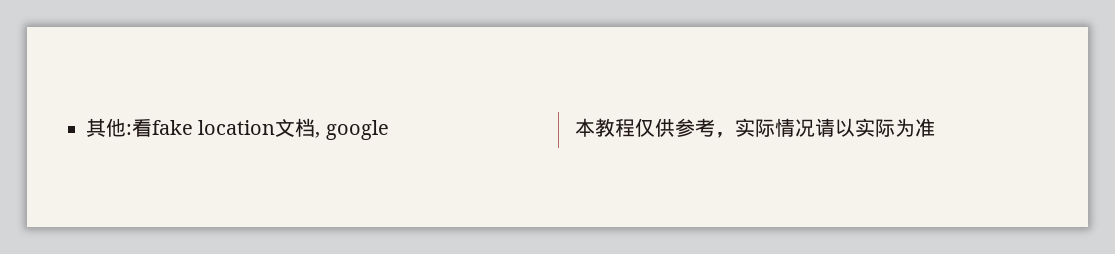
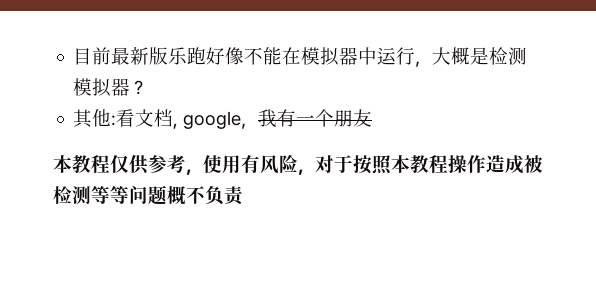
(86, 127) none -> [73,47,528,67] [73,78,148,97] 目前最新版乐跑好像不能在模拟器中运行，大概是检测模拟器？ //
[152,120,276,135] fake location -> (136, 118) none
(389, 130) none -> [241,109,373,129] ，我有一个朋友
[735,118,935,137] 实际情况请以实际为准 -> [203,154,543,175] [53,185,245,206] 使用有风险，对于按照本教程操作造成被检测等等问题概不负责

